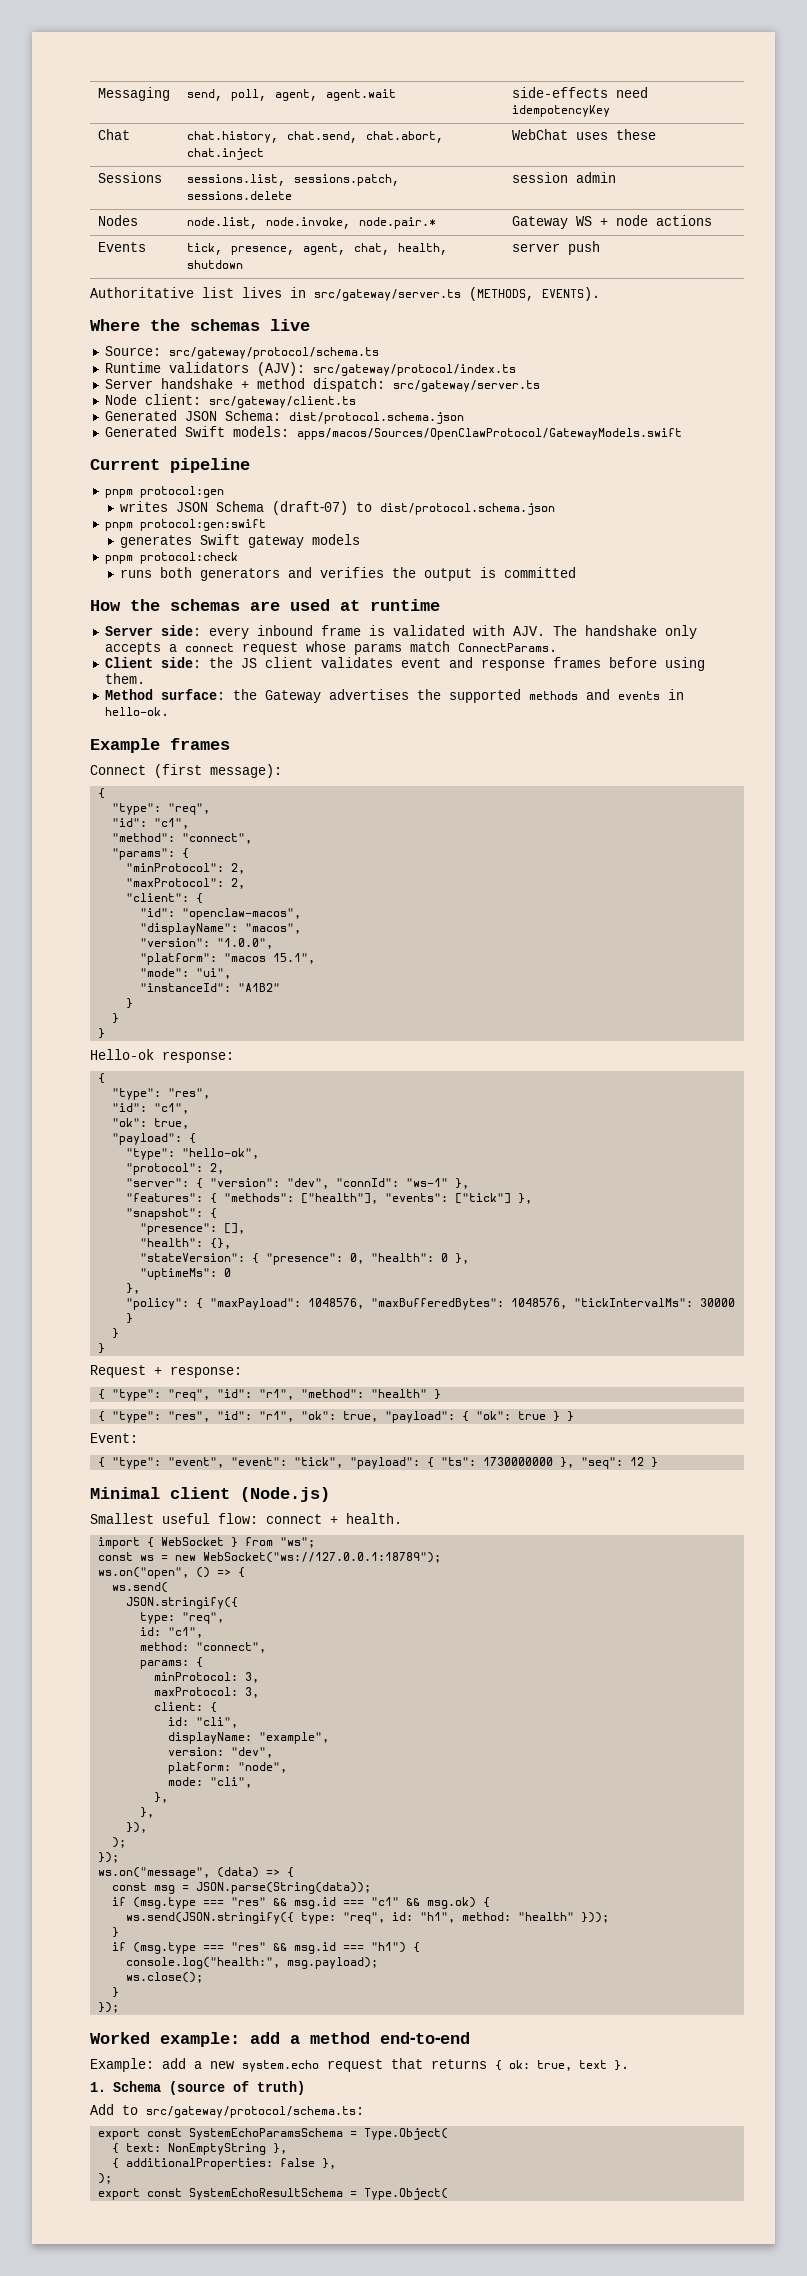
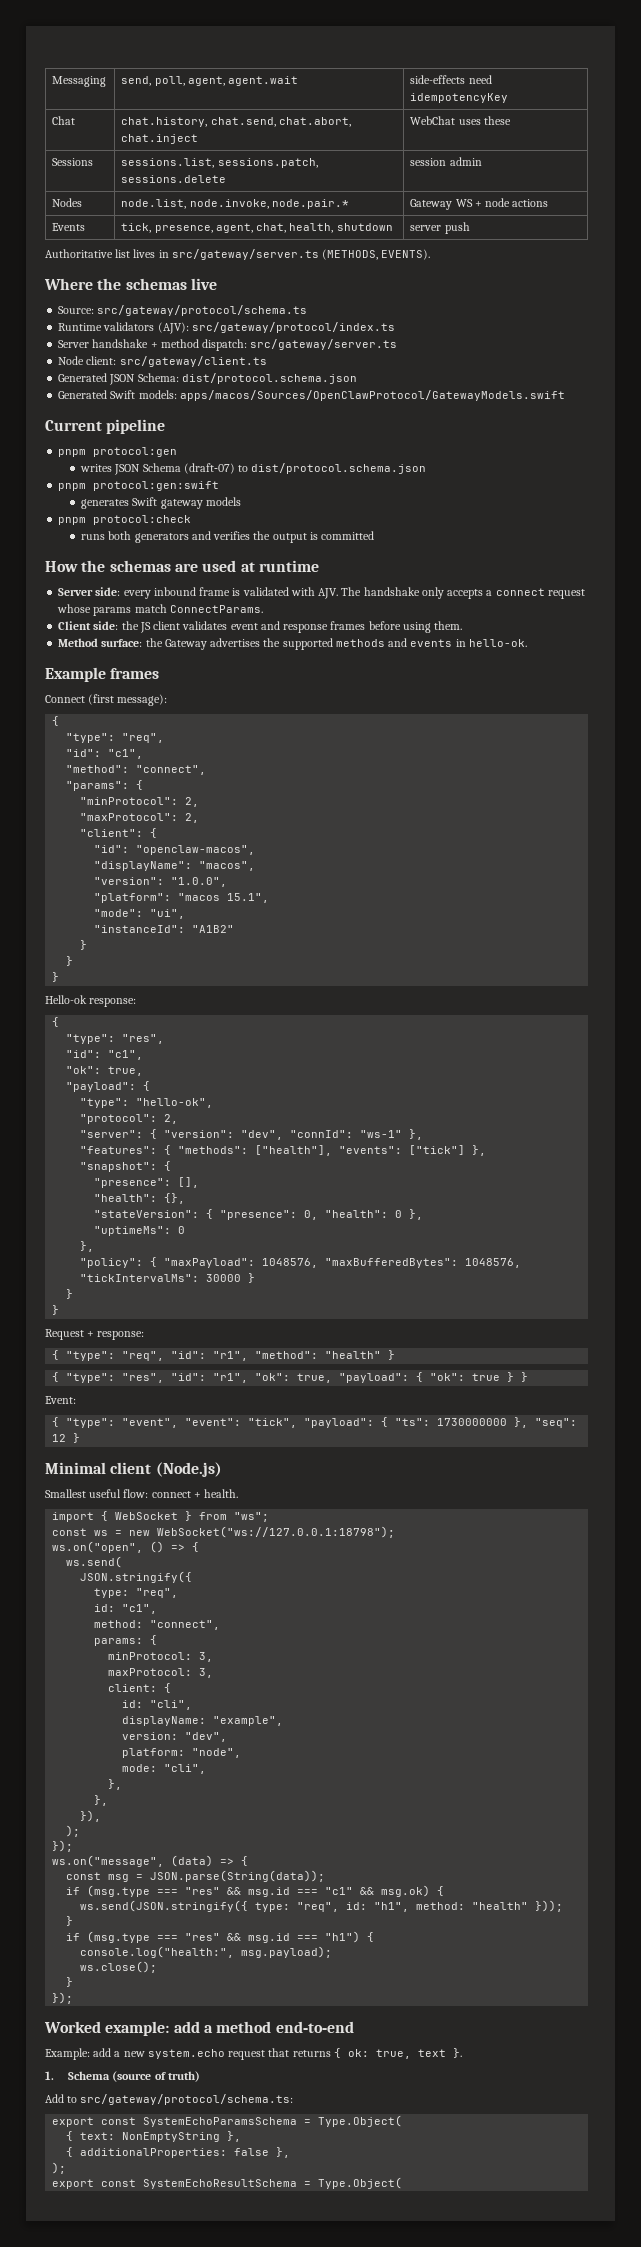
[203,1552,442,1563] WebSocket("ws://127.0.0.1:18789"); -> [157,1526,396,1538] WebSocket("ws://127.0.0.1:18798");

